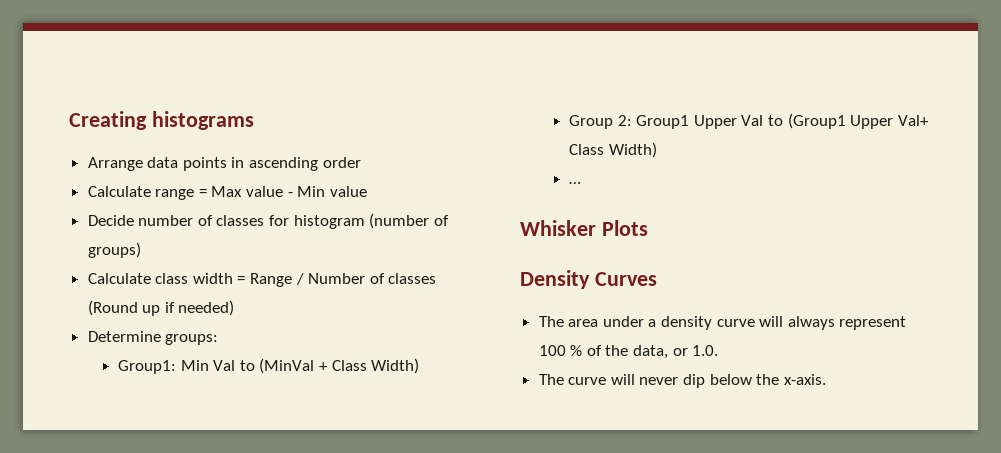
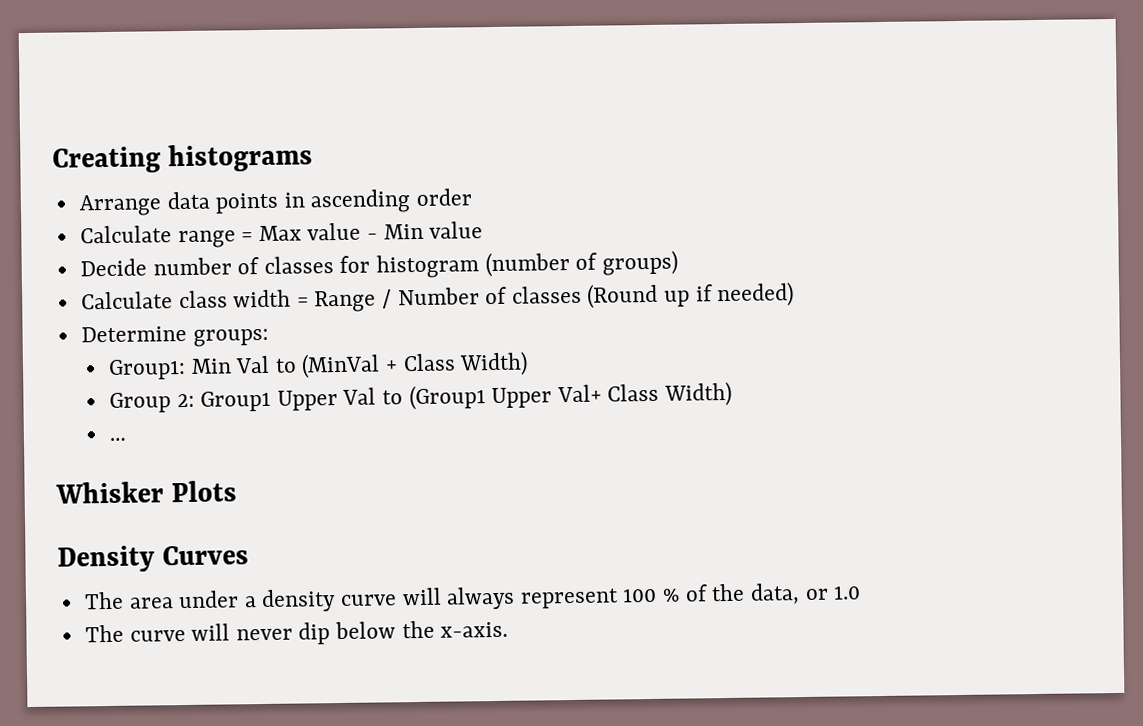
[692,345,719,356] 1.0. -> [833,585,862,600] 1.0

